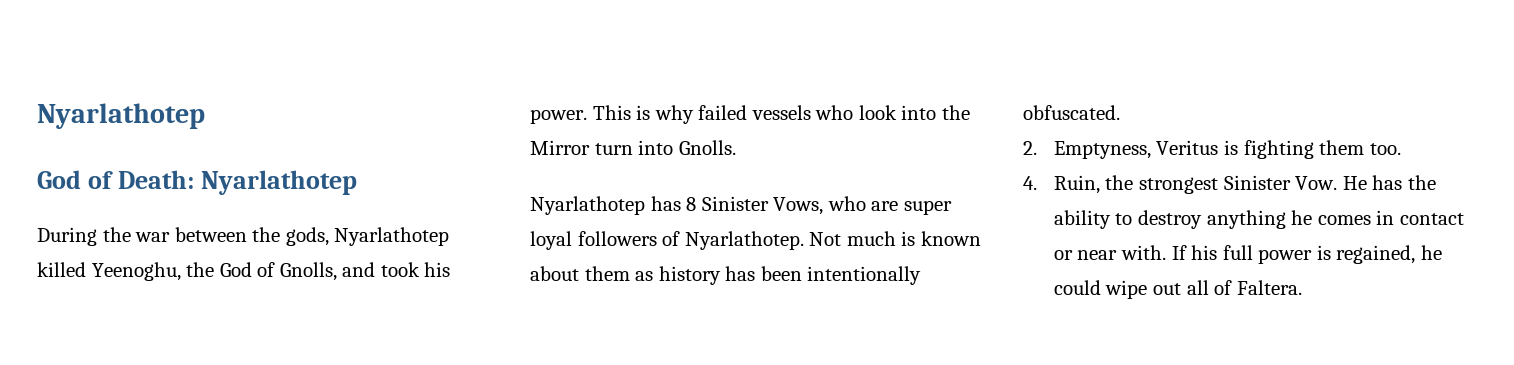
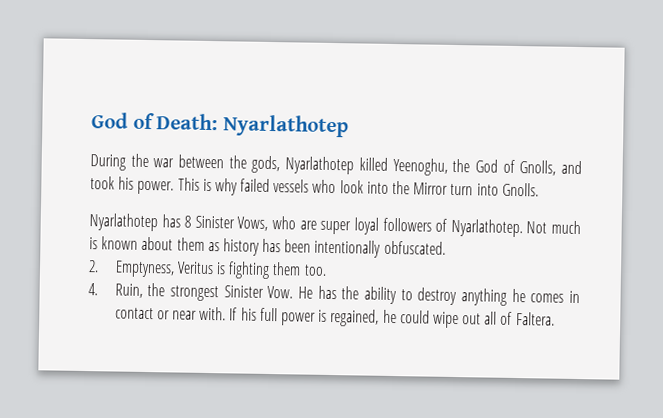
[37,103,205,129] Nyarlathotep // -> (91, 120) none

